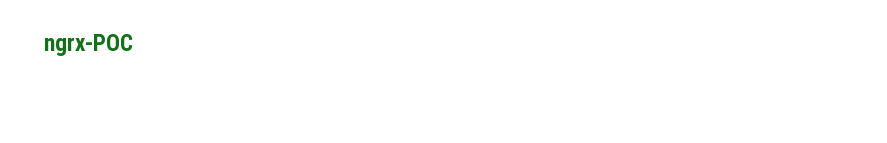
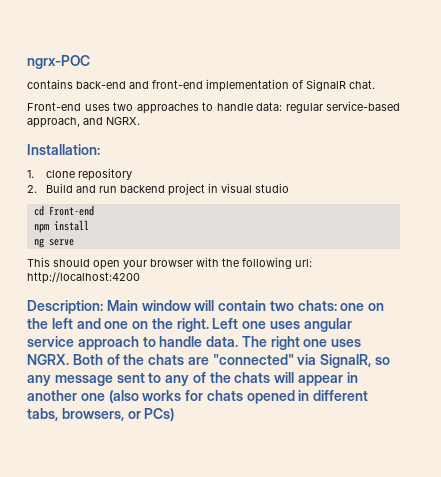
(133, 45) none -> [27,79,375,92] [27,101,400,114] [27,117,140,128] [27,144,100,155] [27,168,132,181] [27,183,289,196] [33,205,94,216] [33,220,89,233] [33,238,74,248] [27,257,312,270] [27,272,140,284] [27,300,385,314] [27,318,352,332] [27,336,362,350] [27,354,391,368] [27,372,358,386] [27,390,369,404] [27,408,175,421] // contains back-end and front-end implementation of SignalR chat. // Front-end uses two approaches to handle data: regular service-based approach, and NGRX. // Installation: // 1. clone repository // 2. Build and run backend project in visual studio // cd Front-end // npm install // ng serve // This should open your browser with the following url: http://localhost:4200 // Description: Main window will contain two chats: one on the left and one on the right. Left one uses angular service approach to handle data. The right one uses NGRX. Both of the chats are "connected" via SignalR, so any message sent to any of the chats will appear in another one (also works for chats opened in different tabs, browsers, or PCs)

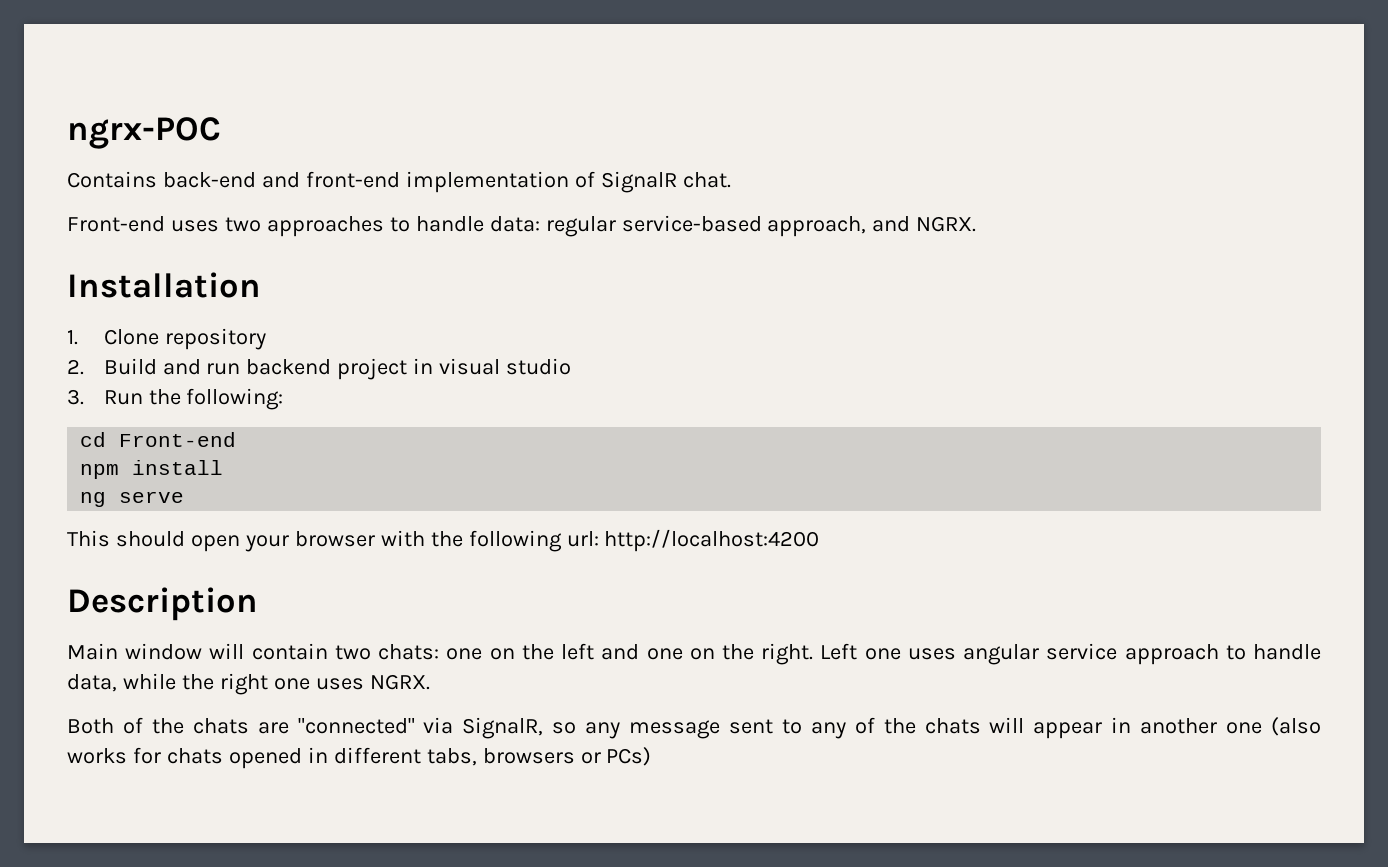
[27,79,73,89] contains -> [67,171,157,188] Contains
[27,144,100,155] Installation: -> [67,272,261,298] Installation
[45,170,75,178] clone -> [103,329,159,345] Clone
(289, 188) none -> [67,388,284,410] // 3. Run the following:
[27,300,103,314] Description: -> [67,587,258,621] Description //
[206,336,267,347] data. The -> [67,673,214,692] data, while the
(69, 359) none -> (430, 682) //
[61,408,124,421] browsers, -> [482,748,575,764] browsers

